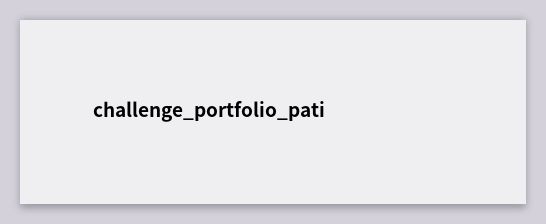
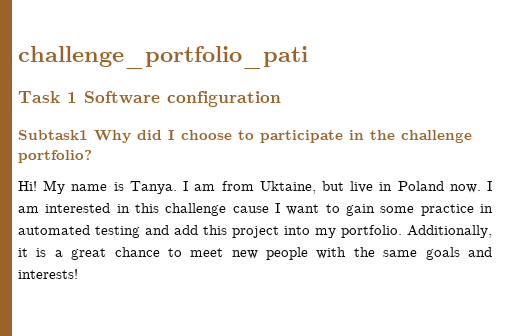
(325, 111) none -> [18,91,281,107] [18,130,472,143] [18,150,92,163] [18,180,493,194] [18,203,493,216] [18,225,492,238] [18,247,492,260] [18,269,78,279] // Task 1 Software configuration // Subtask1 Why did I choose to participate in the challenge portfolio? // Hi! My name is Tanya. I am from Uktaine, but live in Poland now. I am interested in this challenge cause I want to gain some practice in automated testing and add this project into my portfolio. Additionally, it is a great chance to meet new people with the same goals and interests!

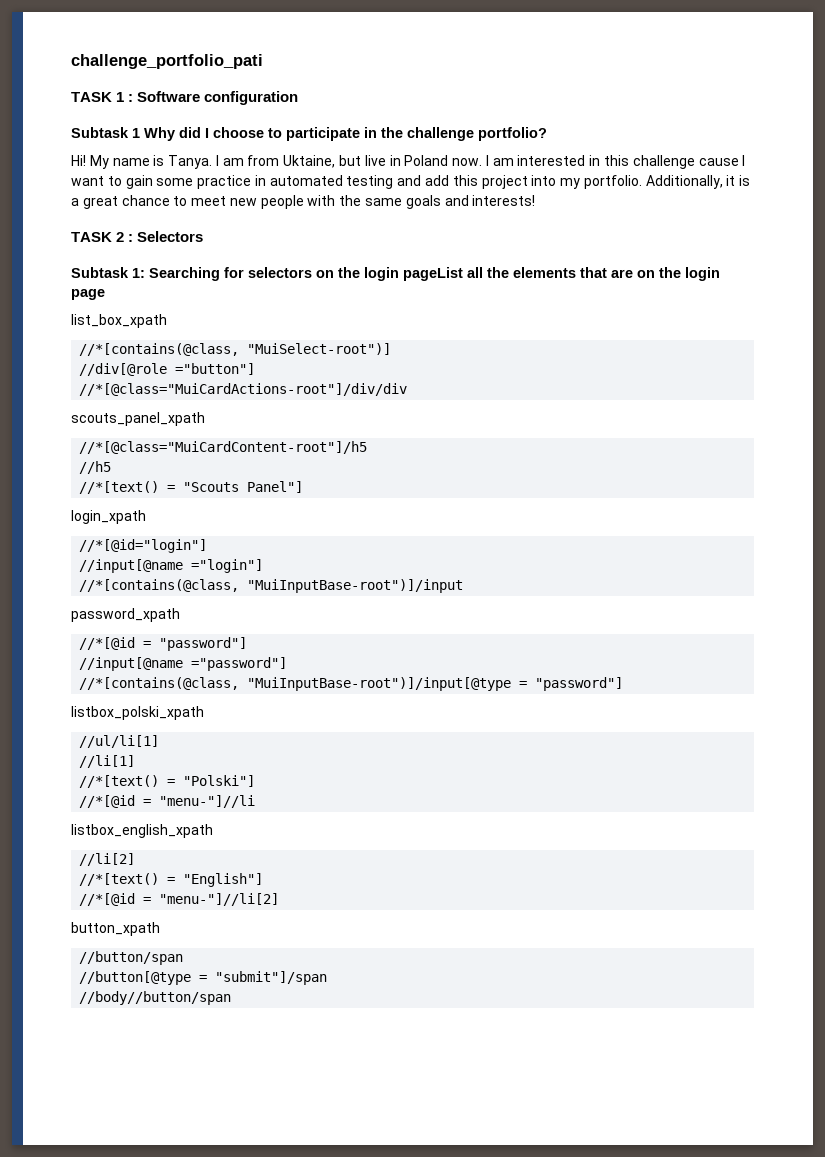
[18,91,77,103] Task 1 -> [71,92,134,102] TASK 1 :
[18,130,88,140] Subtask1 -> [71,127,140,138] Subtask 1
(78, 274) none -> [71,231,204,242] [71,267,720,281] [71,289,105,300] [71,314,167,328] [79,343,392,356] [79,363,256,376] [79,383,408,396] [71,412,205,426] [79,441,368,454] [79,461,112,474] [79,481,304,494] [71,510,146,524] [79,539,208,553] [79,559,264,573] [79,579,464,593] [71,608,180,622] [79,637,248,651] [79,657,288,671] [79,677,624,691] [71,706,204,720] [79,735,160,748] [79,755,136,768] [79,775,256,788] [79,795,256,808] [71,824,213,838] [79,853,136,866] [79,873,264,887] [79,893,280,906] [71,922,160,936] [79,951,184,965] [79,971,328,985] [79,991,232,1005] // TASK 2 : Selectors // Subtask 1: Searching for selectors on the login pageList all the elements that are on the login page // list_box_xpath // //*[contains(@class, "MuiSelect-root")] // //div[@role ="button"] // //*[@class="MuiCardActions-root"]/div/div // scouts_panel_xpath // //*[@class="MuiCardContent-root"]/h5 // //h5 // //*[text() = "Scouts Panel"] // login_xpath // //*[@id="login"] // //input[@name ="login"] // //*[contains(@class, "MuiInputBase-root")]/input // password_xpath // //*[@id = "password"] // //input[@name ="password"] // //*[contains(@class, "MuiInputBase-root")]/input[@type = "password"] // listbox_polski_xpath // //ul/li[1] // //li[1] // //*[text() = "Polski"] // //*[@id = "menu-"]//li // listbox_english_xpath // //li[2] // //*[text() = "English"] // //*[@id = "menu-"]//li[2] // button_xpath // //button/span // //button[@type = "submit"]/span // //body//button/span

